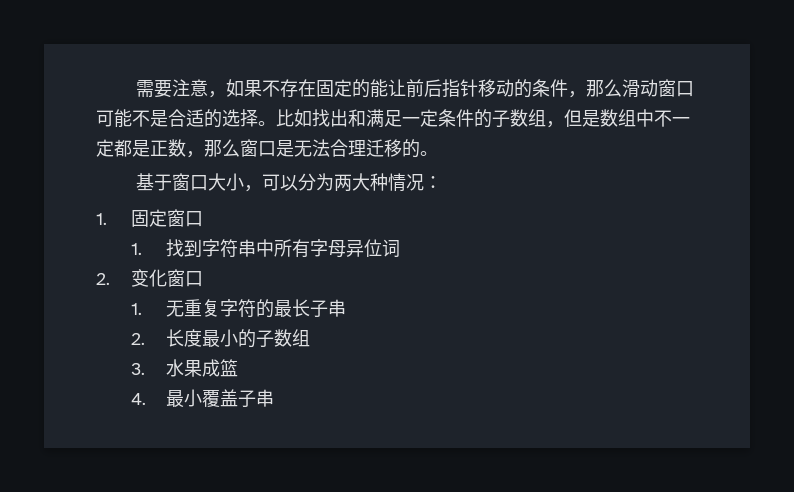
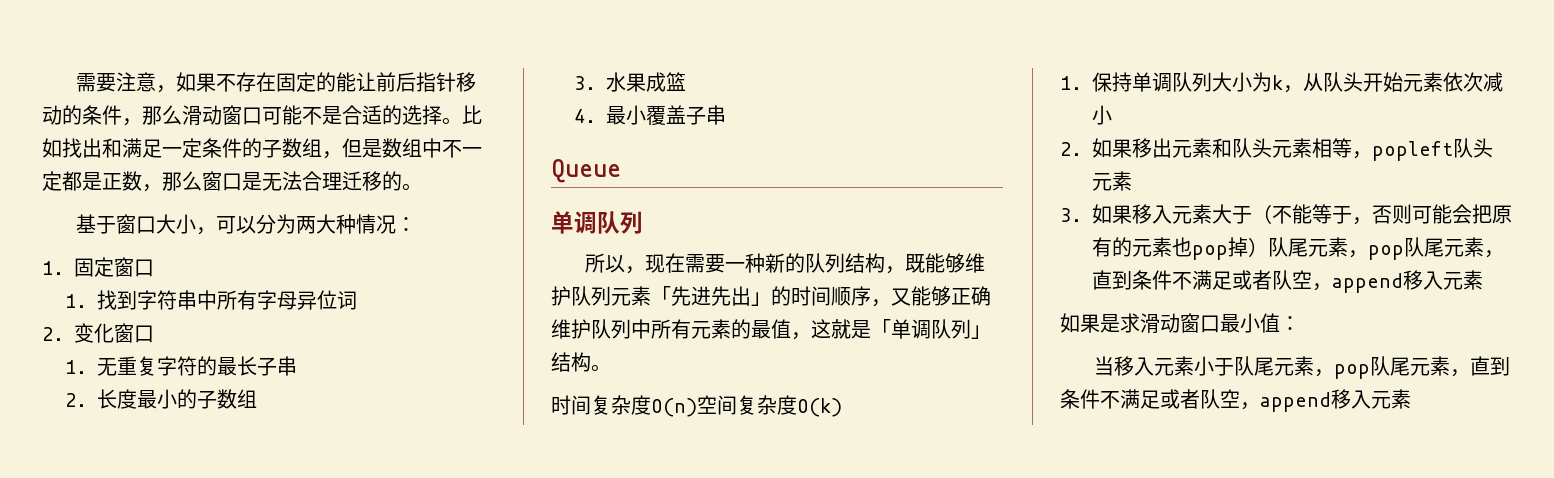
(274, 398) none -> [551,159,621,183] [551,211,643,234] [584,253,985,274] [551,286,991,307] [551,319,991,340] [551,352,611,372] [551,395,842,417] [1060,72,1503,93] [1092,105,1112,125] [1060,138,1493,161] [1092,171,1132,191] [1060,204,1512,225] [1092,237,1504,260] [1092,270,1483,293] [1060,313,1300,333] [1093,356,1510,379] [1060,389,1411,412] // Queue // 单调队列 // 所以，现在需要一种新的队列结构，既能够维护队列元素「先进先出」的时间顺序，又能够正确维护队列中所有元素的最值，这就是「单调队列」结构。 // 时间复杂度O(n)空间复杂度O(k) // 1.保持单调队列大小为k，从队头开始元素依次减小 // 2.如果移出元素和队头元素相等，popleft队头元素 // 3.如果移入元素大于（不能等于，否则可能会把原有的元素也pop掉）队尾元素，pop队尾元素，直到条件不满足或者队空，append移入元素 // 如果是求滑动窗口最小值： // 当移入元素小于队尾元素，pop队尾元素，直到条件不满足或者队空，append移入元素

